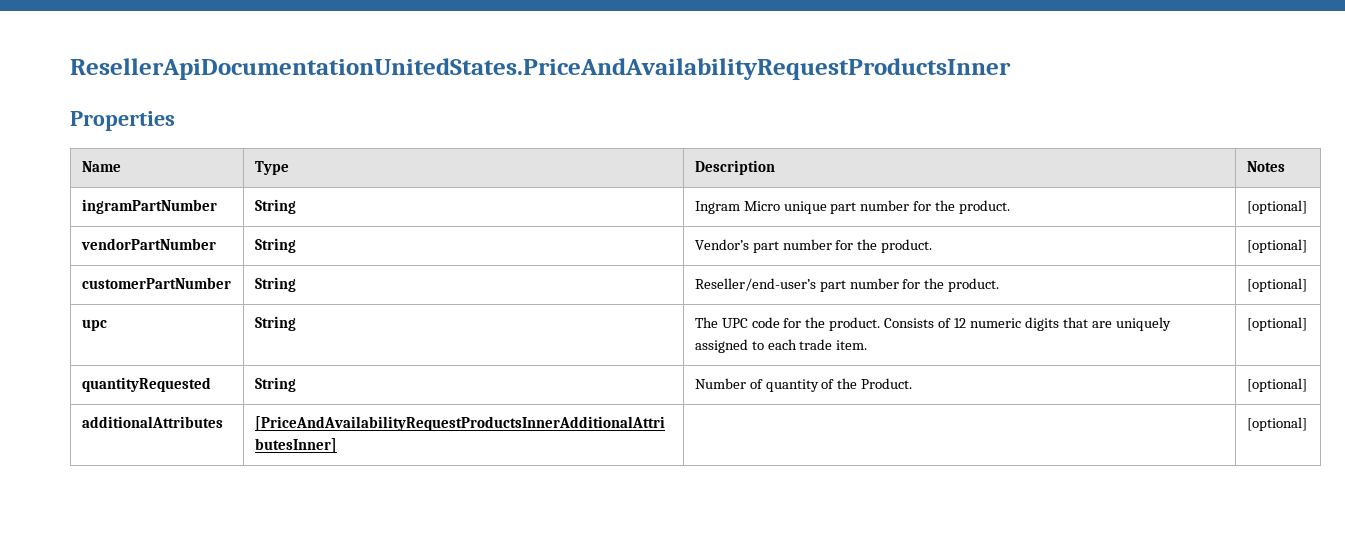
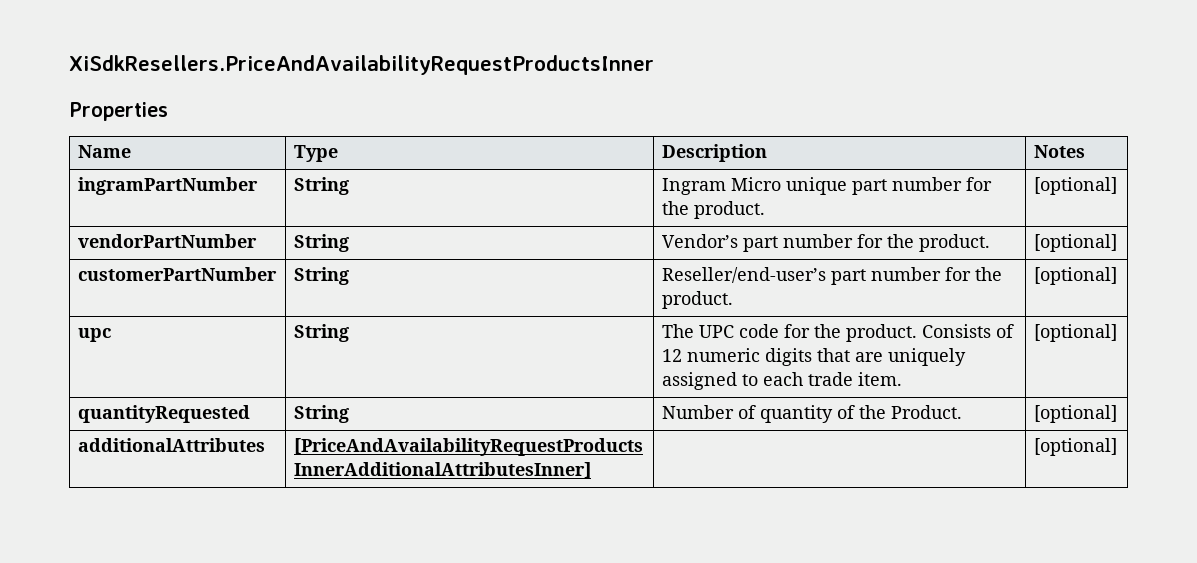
[70,58,1011,80] ResellerApiDocumentationUnitedStates.PriceAndAvailabilityRequestProductsInner -> [69,55,654,75] XiSdkResellers.PriceAndAvailabilityRequestProductsInner

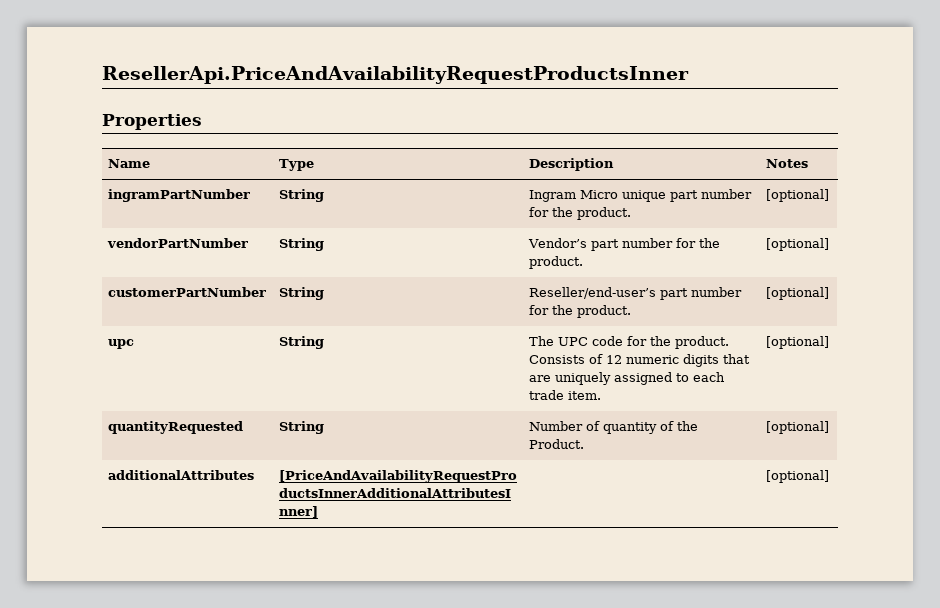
[69,55,654,75] XiSdkResellers.PriceAndAvailabilityRequestProductsInner -> [102,66,689,84] ResellerApi.PriceAndAvailabilityRequestProductsInner

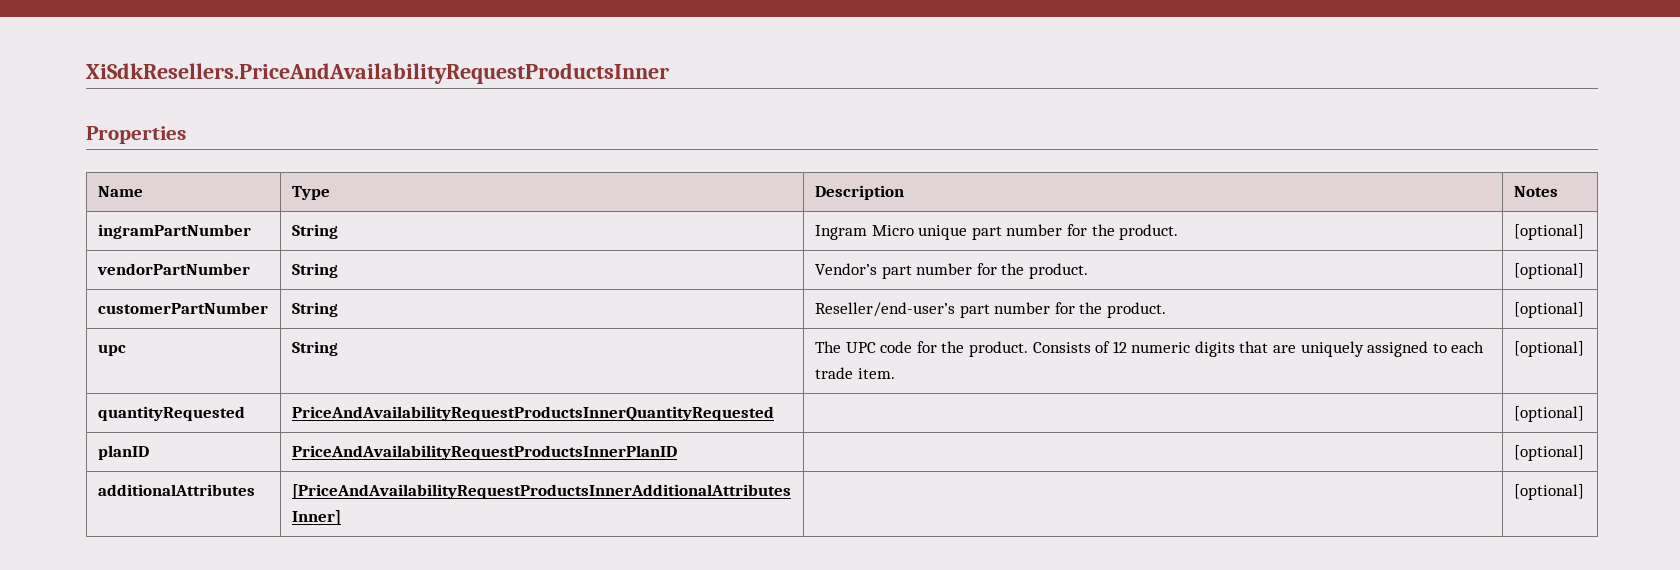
[102,66,689,84] ResellerApi.PriceAndAvailabilityRequestProductsInner -> [86,63,669,84] XiSdkResellers.PriceAndAvailabilityRequestProductsInner
[279,421,325,434] [529,421,699,434] [529,439,585,449] String | Number of quantity of the Product. -> [291,406,774,422] [1513,406,1584,422] [97,445,149,460] [291,445,677,460] PriceAndAvailabilityRequestProductsInnerQuantityRequested | | [optional] // planID | PriceAndAvailabilityRequestProductsInnerPlanID |

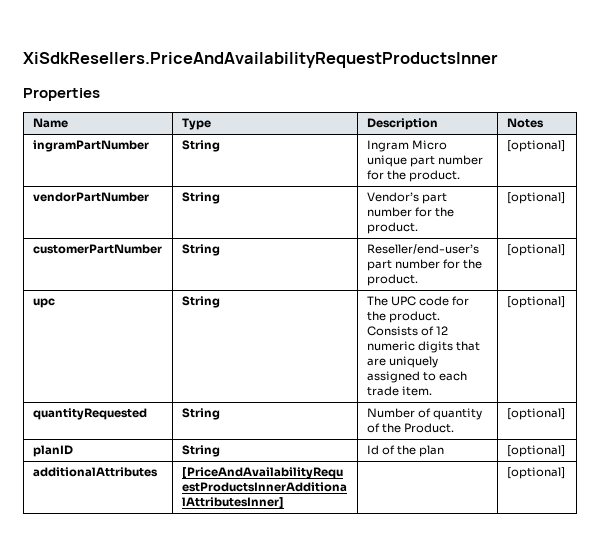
[291,406,774,422] [1513,406,1584,422] [97,445,149,460] [291,445,677,460] PriceAndAvailabilityRequestProductsInnerQuantityRequested | | [optional] // planID | PriceAndAvailabilityRequestProductsInnerPlanID | -> [181,408,220,420] [366,408,482,420] [366,423,454,433] [506,408,565,420] [32,445,73,457] [181,445,220,457] [366,445,444,457] String | Number of quantity of the Product. | [optional] // planID | String | Id of the plan

